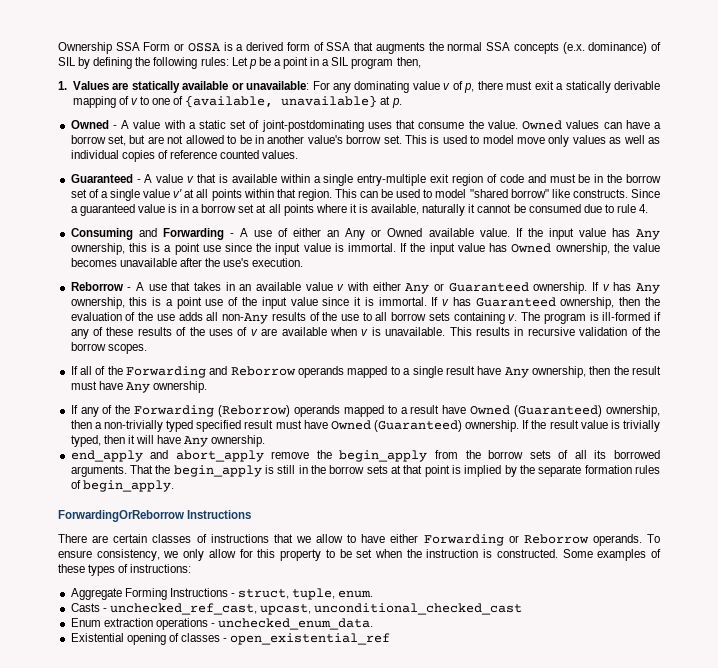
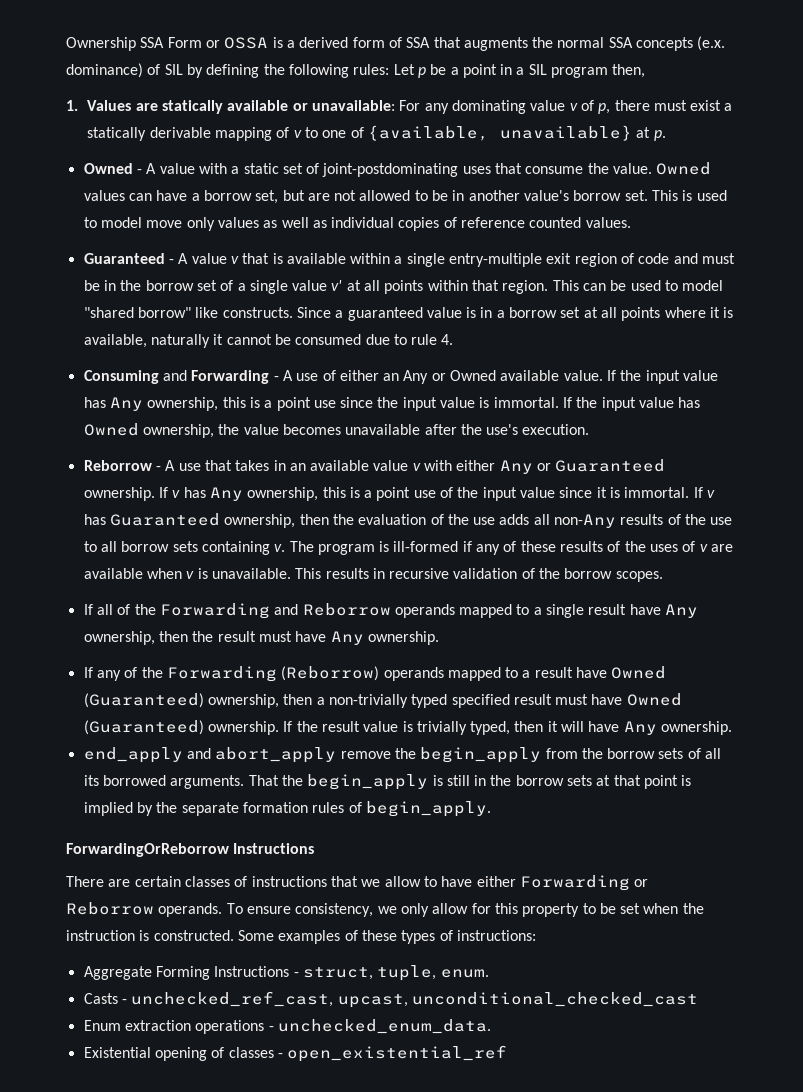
[534,81,554,90] exit -> [690,100,722,111] exist

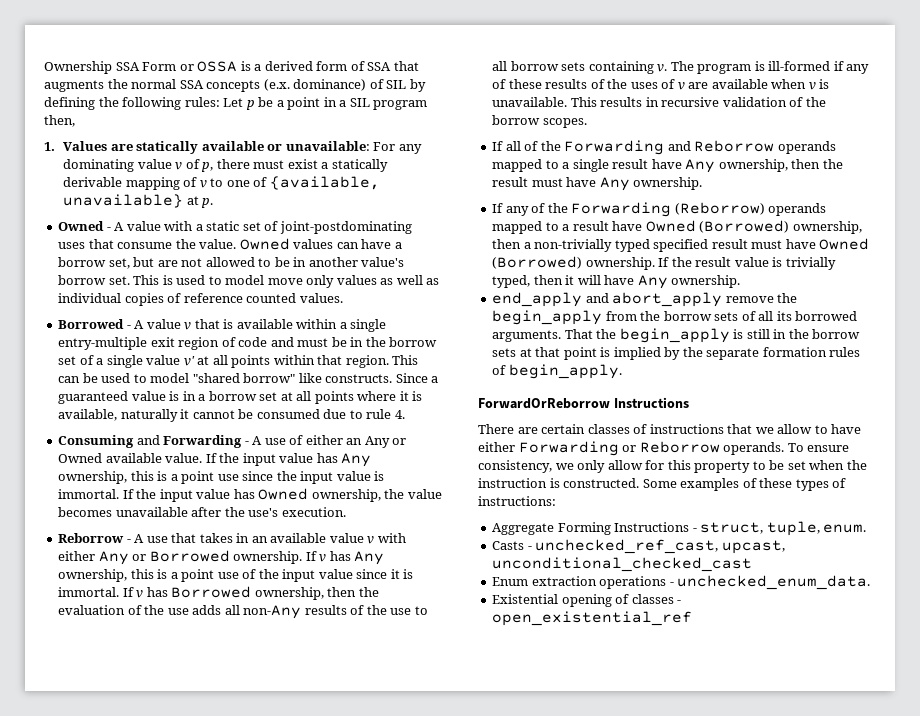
[83,253,165,264] Guaranteed -> [58,319,125,329] Borrowed
[555,459,666,472] Guaranteed -> [149,550,230,562] Borrowed
[109,513,220,526] Guaranteed -> [171,586,252,598] Borrowed
[83,693,204,708] (Guaranteed) -> [699,220,790,233] (Borrowed)
[83,720,204,735] (Guaranteed) -> [492,256,583,269] (Borrowed)
[66,843,229,857] ForwardingOrReborrow -> [478,398,610,409] ForwardOrReborrow

